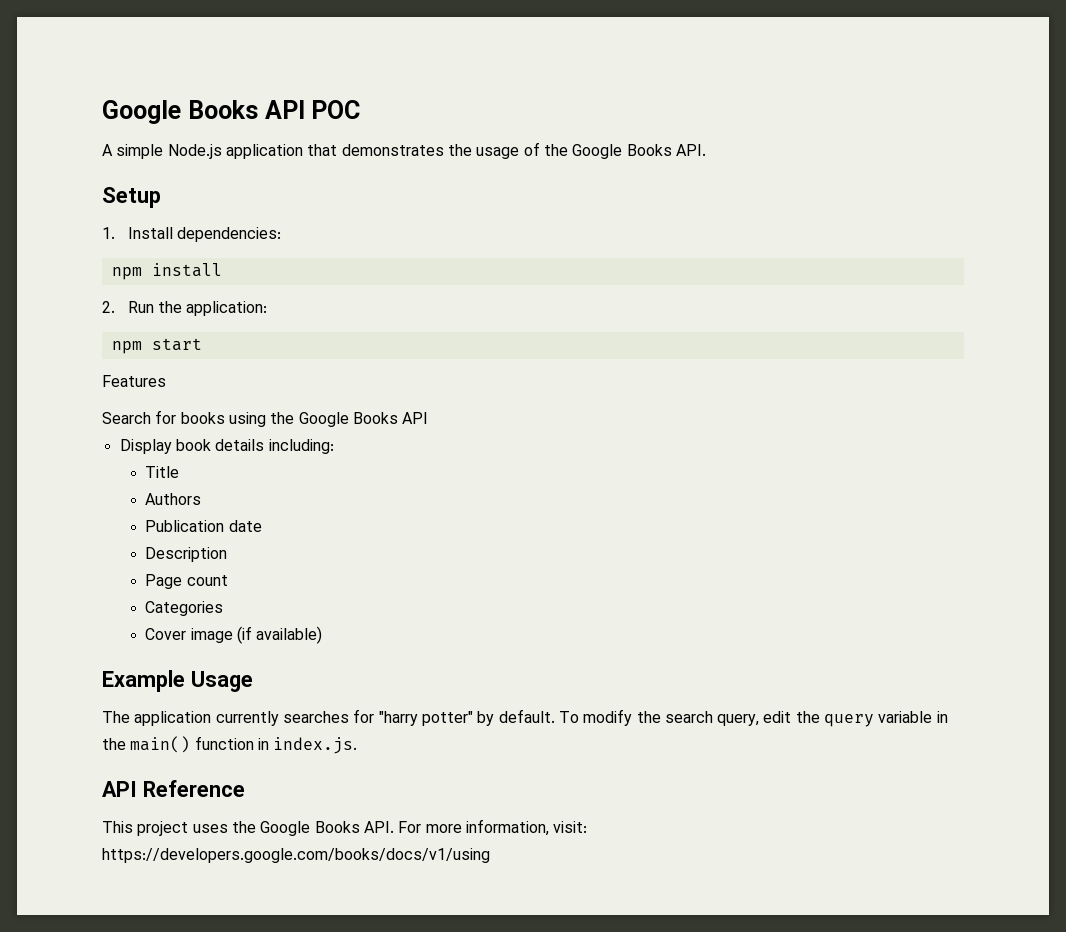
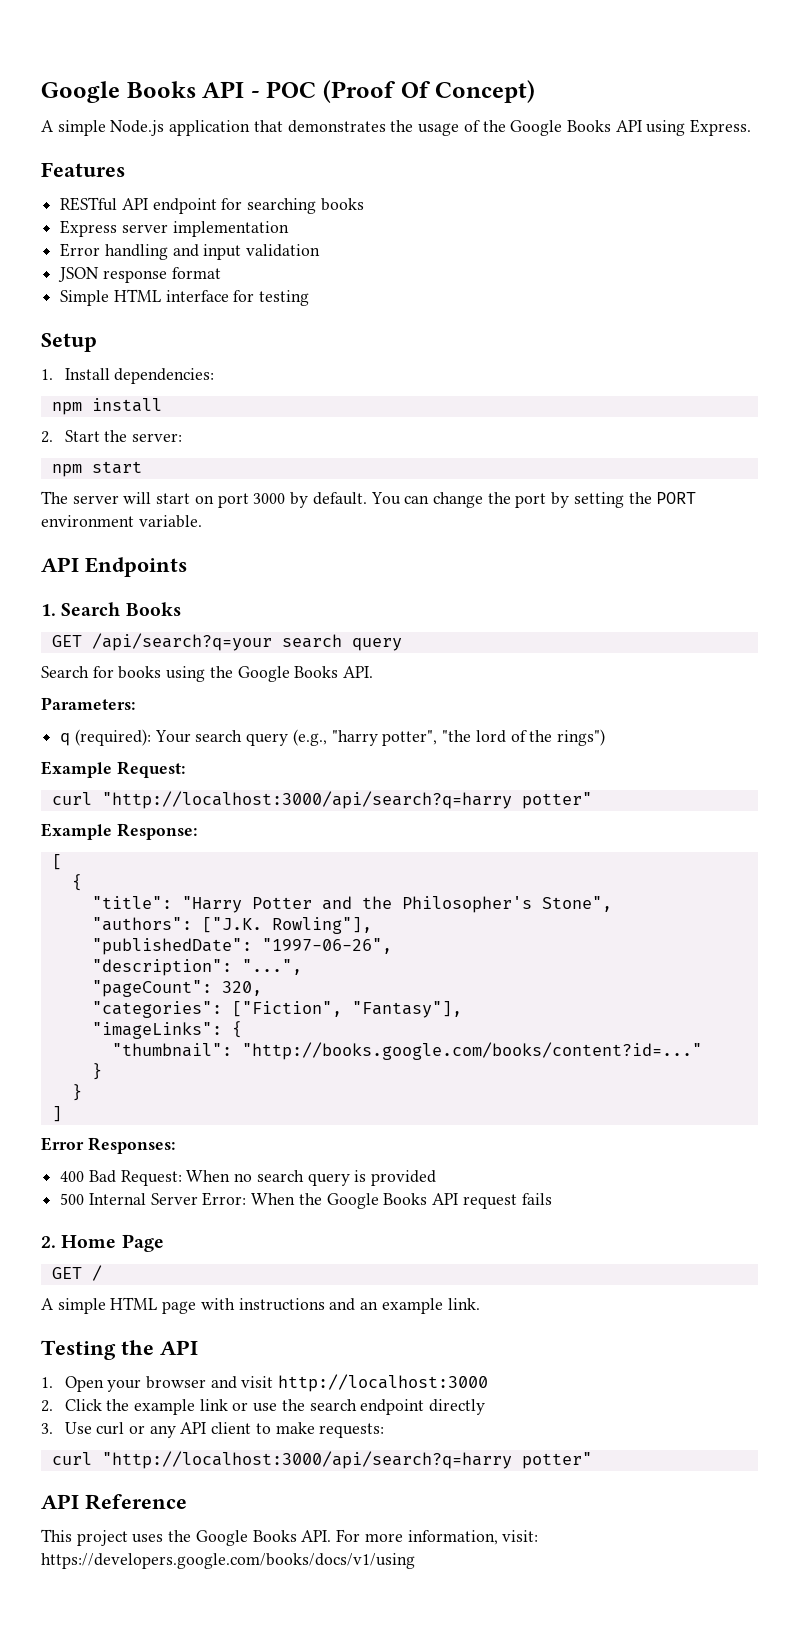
[102,100,305,124] Google Books API -> [41,81,260,103] Google Books API -
(361, 109) none -> [323,80,536,103] (Proof Of Concept)
[675,144,706,156] API. -> [615,119,752,136] [41,162,125,177] [60,197,364,214] [60,220,289,237] [60,243,321,260] [58,267,221,283] [60,289,310,306] API using Express. // Features // RESTful API endpoint for searching books // Express server implementation // Error handling and input validation // JSON response format // Simple HTML interface for testing
[127,301,268,316] Run the application: -> [64,430,182,442] Start the server:
[102,375,166,387] Features -> [41,491,697,508] [41,515,202,528] [41,557,187,577] [41,602,181,616] [51,633,402,651] The server will start on port 3000 by default. You can change the port by setting the PORT environment variable. // API Endpoints // 1. Search Books // GET /api/search?q=your search query
[402,412,429,424] [119,439,334,454] [145,466,180,478] [145,493,202,505] [145,520,262,532] [145,547,228,562] [145,574,228,589] [145,601,224,616] [145,626,323,644] [102,670,253,692] [102,709,948,727] [102,736,358,754] API // Display book details including: // Title // Authors // Publication date // Description // Page count // Categories // Cover image (if available) // Example Usage // The application currently searches for "harry potter" by default. To modify the search query, edit the query variable in the main() function in index.js. -> [343,666,374,678] [41,697,135,710] [60,729,605,746] [41,761,185,778] [51,791,592,809] [41,823,197,840] [51,854,62,870] [71,874,82,891] [91,896,612,913] [91,917,372,934] [91,938,392,955] [91,959,302,976] [91,980,262,997] [91,1001,462,1018] [91,1021,242,1039] [111,1042,702,1060] [91,1063,102,1080] [71,1084,82,1101] [51,1106,62,1122] [41,1137,175,1154] [60,1170,437,1186] [60,1192,552,1209] [41,1234,164,1252] [51,1265,102,1281] [41,1297,480,1314] [41,1340,198,1360] [41,1374,489,1392] [41,1399,486,1415] [41,1422,385,1438] [51,1451,592,1469] API. // Parameters: // q (required): Your search query (e.g., "harry potter", "the lord of the rings") // Example Request: // curl "http://localhost:3000/api/search?q=harry potter" // Example Response: // [ // { // "title": "Harry Potter and the Philosopher's Stone", // "authors": ["J.K. Rowling"], // "publishedDate": "1997-06-26", // "description": "...", // "pageCount": 320, // "categories": ["Fiction", "Fantasy"], // "imageLinks": { // "thumbnail": "http://books.google.com/books/content?id=..." // } // } // ] // Error Responses: // 400 Bad Request: When no search query is provided // 500 Internal Server Error: When the Google Books API request fails // 2. Home Page // GET / // A simple HTML page with instructions and an example link. // Testing the API // 1. Open your browser and visit http://localhost:3000 // 2. Click the example link or use the search endpoint directly // 3. Use curl or any API client to make requests: // curl "http://localhost:3000/api/search?q=harry potter"

